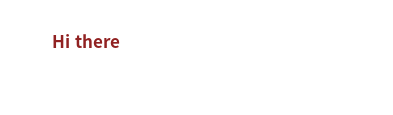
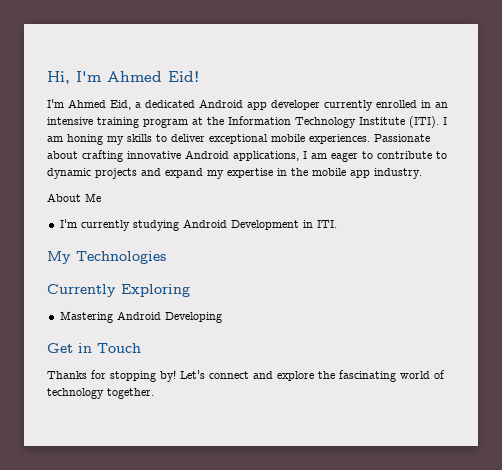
[52,34,120,48] Hi there -> [47,71,199,84] [47,99,448,111] [47,116,447,128] [47,134,430,145] [47,150,447,162] [47,168,422,179] [47,193,101,202] [59,219,337,231] [47,251,166,264] [47,284,190,297] [59,311,222,323] [47,343,141,353] [47,370,445,382] [47,388,154,399] Hi, I'm Ahmed Eid! // I'm Ahmed Eid, a dedicated Android app developer currently enrolled in an intensive training program at the Information Technology Institute (ITI). I am honing my skills to deliver exceptional mobile experiences. Passionate about crafting innovative Android applications, I am eager to contribute to dynamic projects and expand my expertise in the mobile app industry. // About Me // I'm currently studying Android Development in ITI. // My Technologies // Currently Exploring // Mastering Android Developing // Get in Touch // Thanks for stopping by! Let's connect and explore the fascinating world of technology together.

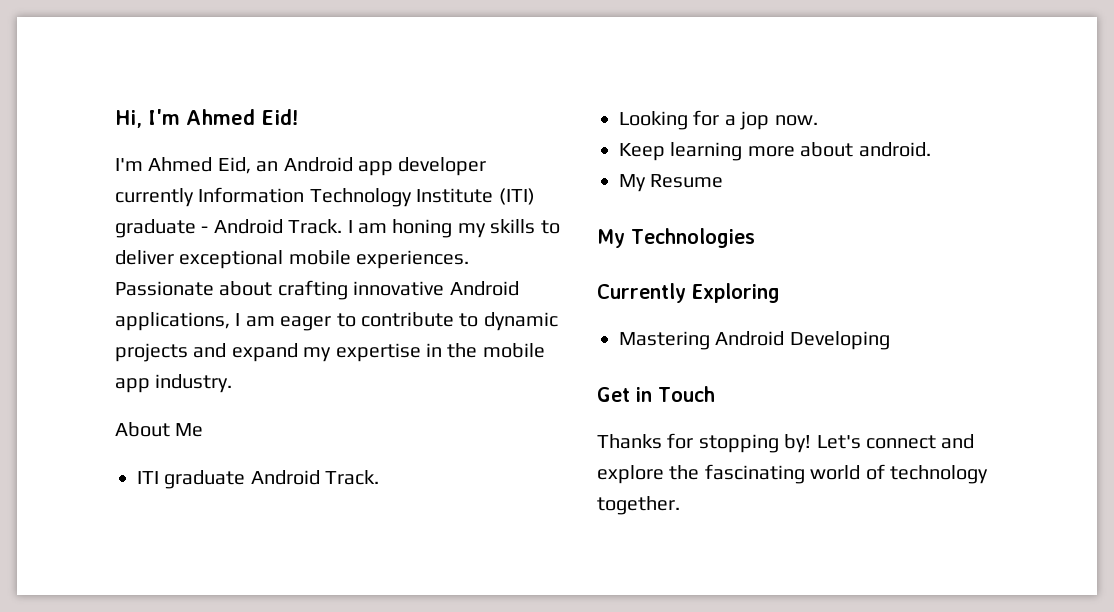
[135,100,195,108] a dedicated -> [256,161,279,172] an
[376,100,448,108] [47,116,439,128] enrolled in an intensive training program at the Information Technology Institute (ITI). -> [198,187,535,207] [115,219,343,238] Information Technology Institute (ITI) graduate - Android Track.
[59,219,337,231] I'm currently studying Android Development in ITI. -> [137,470,380,489] [619,110,818,130] [619,142,931,161] [619,174,724,192] ITI graduate Android Track. // Looking for a jop now. // Keep learning more about android. // My Resume

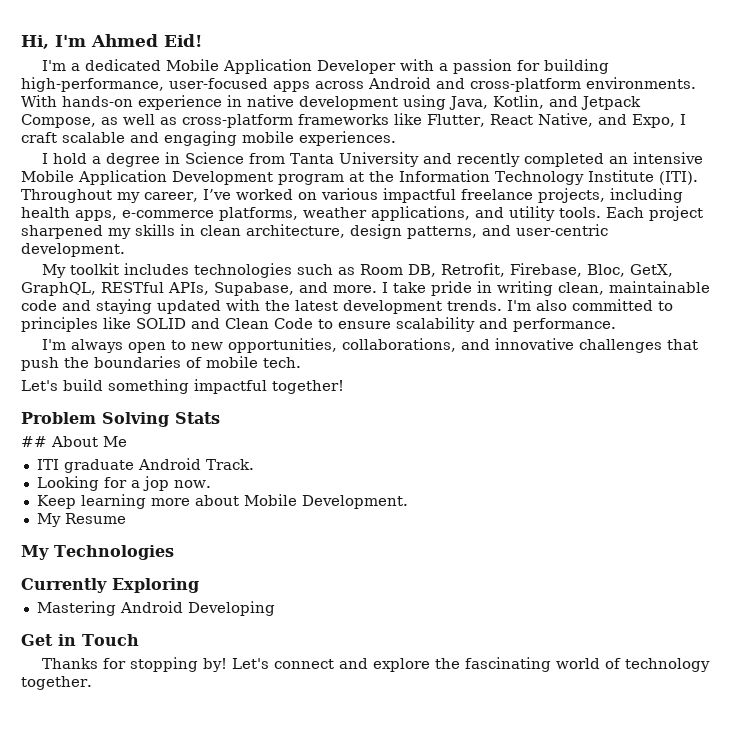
[148,157,487,176] [115,187,535,207] [115,219,560,238] [115,250,470,269] [115,280,519,300] [115,312,558,331] [115,343,545,362] [115,374,233,393] Ahmed Eid, an Android app developer currently Information Technology Institute (ITI) graduate - Android Track. I am honing my skills to deliver exceptional mobile experiences. Passionate about crafting innovative Android applications, I am eager to contribute to dynamic projects and expand my expertise in the mobile app industry. // -> [70,59,609,74] [21,77,696,92] [21,95,641,110] [21,113,686,128] [21,131,396,146] [41,152,703,167] [21,170,698,185] [21,188,683,203] [21,206,703,221] [21,224,608,239] [21,243,125,257] [41,263,673,278] [21,281,710,296] [21,299,673,314] [21,317,616,332] [41,338,698,353] [21,356,301,371] [21,379,344,394] [21,412,220,427] [21,436,47,447] a dedicated Mobile Application Developer with a passion for building high-performance, user-focused apps across Android and cross-platform environments. With hands-on experience in native development using Java, Kotlin, and Jetpack Compose, as well as cross-platform frameworks like Flutter, React Native, and Expo, I craft scalable and engaging mobile experiences. // I hold a degree in Science from Tanta University and recently completed an intensive Mobile Application Development program at the Information Technology Institute (ITI). Throughout my career, I’ve worked on various impactful freelance projects, including health apps, e-commerce platforms, weather applications, and utility tools. Each project sharpened my skills in clean architecture, design patterns, and user-centric development. // My toolkit includes technologies such as Room DB, Retrofit, Firebase, Bloc, GetX, GraphQL, RESTful APIs, Supabase, and more. I take pride in writing clean, maintainable code and staying updated with the latest development trends. I'm also committed to principles like SOLID and Clean Code to ensure scalability and performance. // I'm always open to new opportunities, collaborations, and innovative challenges that push the boundaries of mobile tech. // Let's build something impactful together! // Problem Solving Stats // ##
[858,142,931,157] android. -> [243,494,408,509] Mobile Development.

